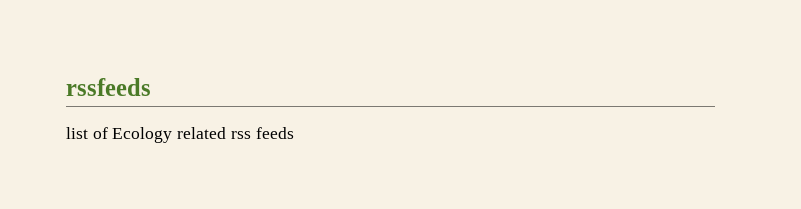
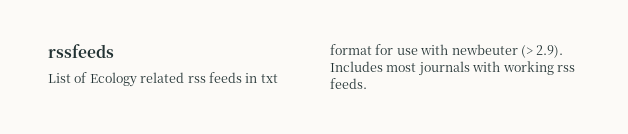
[66,127,88,139] list -> [48,73,71,83] List
(294, 133) none -> [245,73,278,83] [330,44,564,58] [330,61,575,76] [330,78,367,89] in txt format for use with newbeuter (> 2.9). Includes most journals with working rss feeds.

